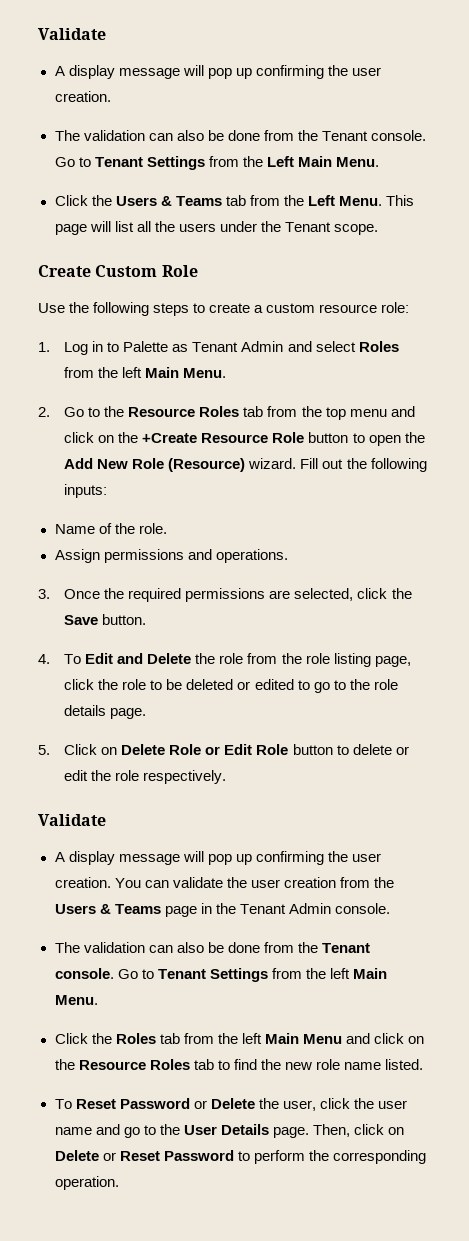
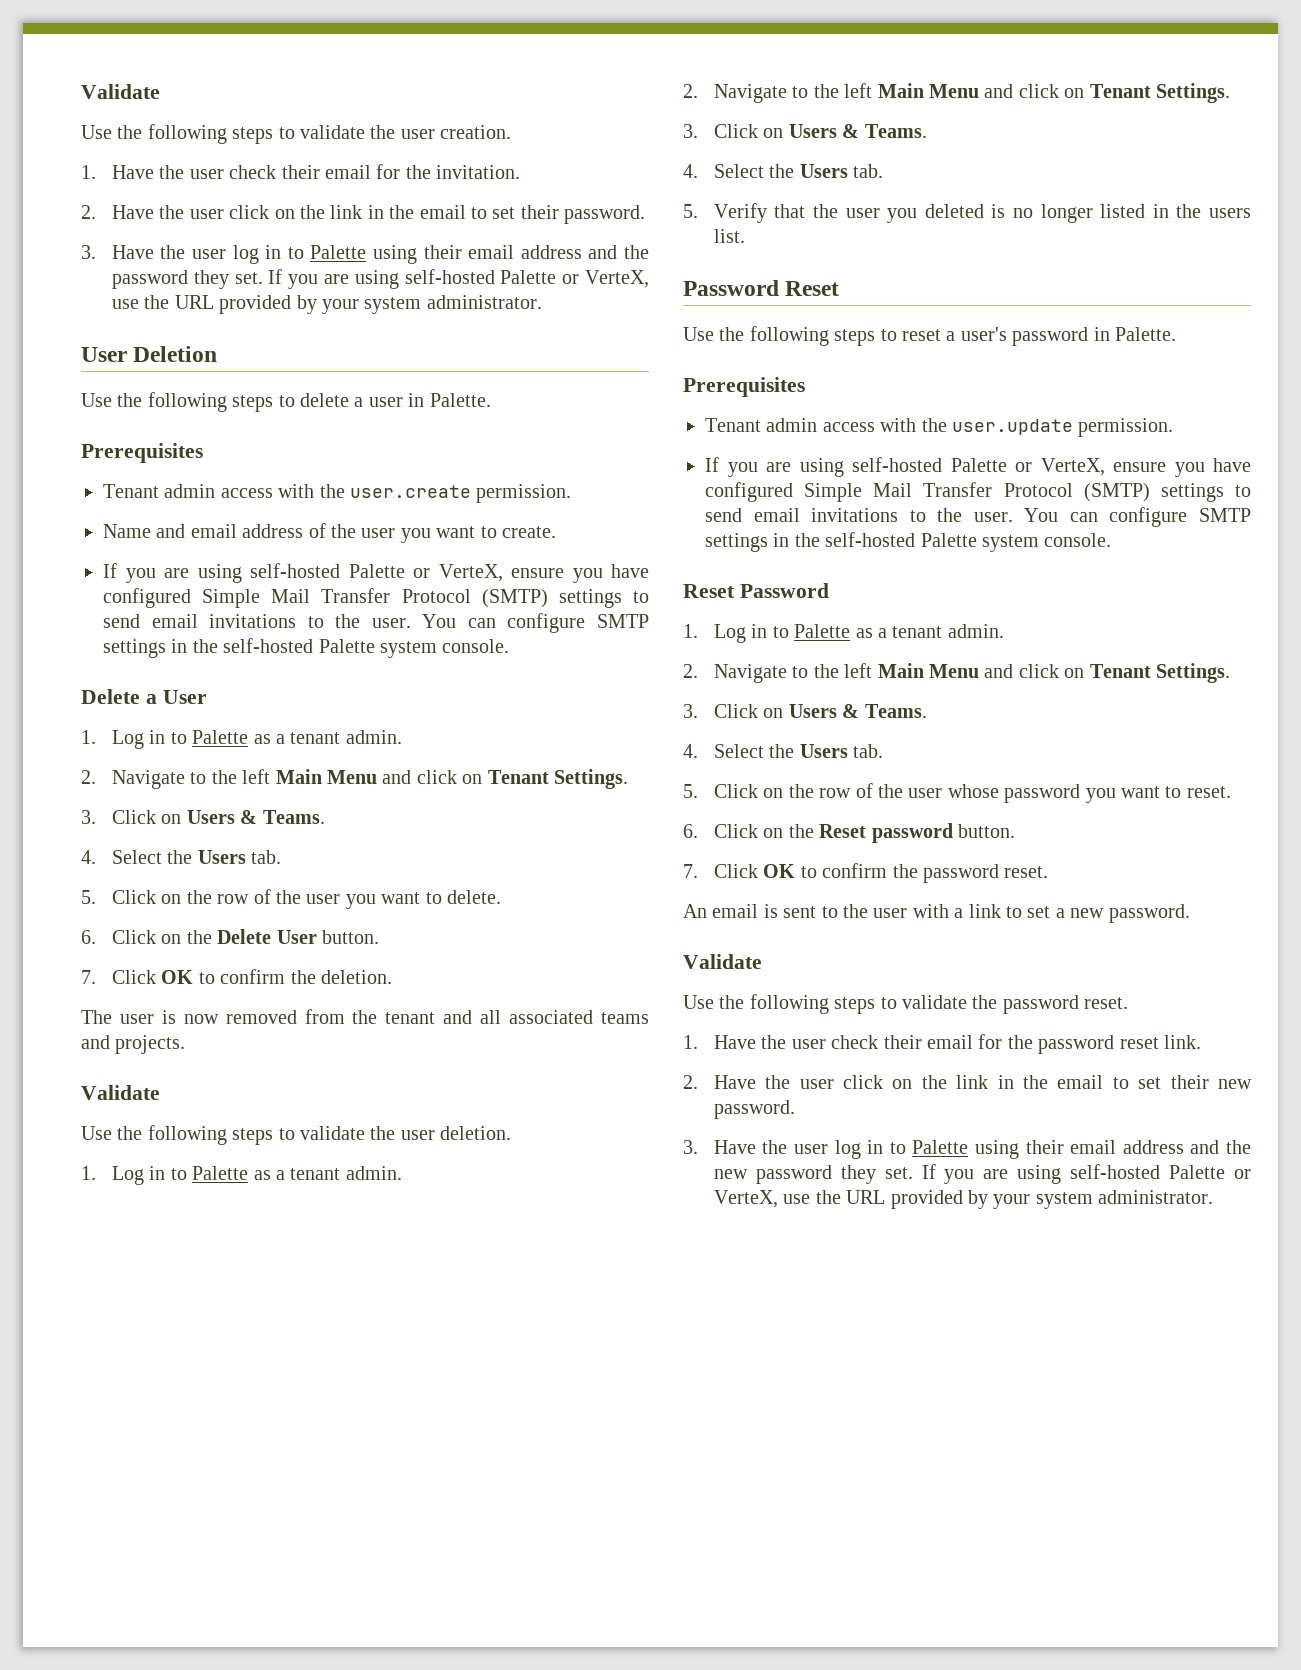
[38,28,106,40] [54,65,381,79] [54,91,111,102] [54,130,426,141] [54,156,379,170] [54,195,415,206] [54,221,378,235] [38,265,198,277] [38,302,410,316] [38,341,399,355] [64,367,227,378] [38,406,415,420] [64,432,425,446] [64,458,427,472] [64,484,108,498] [54,523,167,534] [54,549,288,563] [38,588,412,602] [64,614,147,625] [38,653,411,667] [64,679,398,693] [64,705,147,719] [38,744,409,755] [64,770,227,784] [38,814,106,826] [54,851,381,865] [54,877,394,888] [54,903,390,917] [54,942,370,953] [54,968,387,982] [54,995,98,1005] [54,1033,425,1044] [54,1059,424,1070] [54,1098,407,1111] [54,1124,405,1138] [54,1150,426,1164] [54,1176,119,1190] Validate // A display message will pop up confirming the user creation. // The validation can also be done from the Tenant console. Go to Tenant Settings from the Left Main Menu. // Click the Users & Teams tab from the Left Menu. This page will list all the users under the Tenant scope. // Create Custom Role // Use the following steps to create a custom resource role: // 1. Log in to Palette as Tenant Admin and select Roles from the left Main Menu. // 2. Go to the Resource Roles tab from the top menu and click on the +Create Resource Role button to open the Add New Role (Resource) wizard. Fill out the following inputs: // Name of the role. // Assign permissions and operations. // 3. Once the required permissions are selected, click the Save button. // 4. To Edit and Delete the role from the role listing page, click the role to be deleted or edited to go to the role details page. // 5. Click on Delete Role or Edit Role button to delete or edit the role respectively. // Validate // A display message will pop up confirming the user creation. You can validate the user creation from the Users & Teams page in the Tenant Admin console. // The validation can also be done from the Tenant console. Go to Tenant Settings from the left Main Menu. // Click the Roles tab from the left Main Menu and click on the Resource Roles tab to find the new role name listed. // To Reset Password or Delete the user, click the user name and go to the User Details page. Then, click on Delete or Reset Password to perform the corresponding operation. -> [81,84,160,99] [81,124,512,144] [81,164,521,179] [81,205,646,224] [81,245,649,264] [111,269,649,289] [111,295,542,314] [81,346,218,362] [81,392,491,412] [81,443,203,463] [103,484,572,503] [103,523,556,543] [103,563,649,583] [103,588,649,608] [103,613,649,633] [103,638,510,658] [81,689,207,704] [81,730,402,749] [81,769,628,789] [81,810,325,824] [81,850,282,864] [81,889,501,909] [81,929,379,944] [81,969,392,984] [81,1009,650,1024] [81,1035,186,1054] [81,1085,160,1100] [81,1125,512,1145] [81,1166,402,1185] [683,83,1230,103] [683,124,927,138] [683,164,884,178] [683,203,1251,223] [713,229,745,243] [683,280,840,296] [683,326,1176,346] [683,377,805,397] [705,418,1174,437] [705,457,1251,477] [705,482,1251,502] [705,507,1251,527] [705,532,1112,552] [683,583,829,598] [683,624,1004,643] [683,663,1230,683] [683,704,927,718] [683,744,884,758] [683,783,1231,803] [683,823,1015,843] [683,863,1049,883] [683,904,1190,923] [683,954,762,969] [683,994,1129,1014] [683,1034,1201,1054] [683,1075,1252,1089] [713,1100,795,1119] [683,1140,1251,1159] [713,1164,1251,1184] [713,1190,1214,1209] Validate // Use the following steps to validate the user creation. // 1. Have the user check their email for the invitation. // 2. Have the user click on the link in the email to set their password. // 3. Have the user log in to Palette using their email address and the password they set. If you are using self-hosted Palette or VerteX, use the URL provided by your system administrator. // User Deletion // Use the following steps to delete a user in Palette. // Prerequisites // Tenant admin access with the user.create permission. // Name and email address of the user you want to create. // If you are using self-hosted Palette or VerteX, ensure you have configured Simple Mail Transfer Protocol (SMTP) settings to send email invitations to the user. You can configure SMTP settings in the self-hosted Palette system console. // Delete a User // 1. Log in to Palette as a tenant admin. // 2. Navigate to the left Main Menu and click on Tenant Settings. // 3. Click on Users & Teams. // 4. Select the Users tab. // 5. Click on the row of the user you want to delete. // 6. Click on the Delete User button. // 7. Click OK to confirm the deletion. // The user is now removed from the tenant and all associated teams and projects. // Validate // Use the following steps to validate the user deletion. // 1. Log in to Palette as a tenant admin. // 2. Navigate to the left Main Menu and click on Tenant Settings. // 3. Click on Users & Teams. // 4. Select the Users tab. // 5. Verify that the user you deleted is no longer listed in the users list. // Password Reset // Use the following steps to reset a user's password in Palette. // Prerequisites // Tenant admin access with the user.update permission. // If you are using self-hosted Palette or VerteX, ensure you have configured Simple Mail Transfer Protocol (SMTP) settings to send email invitations to the user. You can configure SMTP settings in the self-hosted Palette system console. // Reset Password // 1. Log in to Palette as a tenant admin. // 2. Navigate to the left Main Menu and click on Tenant Settings. // 3. Click on Users & Teams. // 4. Select the Users tab. // 5. Click on the row of the user whose password you want to reset. // 6. Click on the Reset password button. // 7. Click OK to confirm the password reset. // An email is sent to the user with a link to set a new password. // Validate // Use the following steps to validate the password reset. // 1. Have the user check their email for the password reset link. // 2. Have the user click on the link in the email to set their new password. // 3. Have the user log in to Palette using their email address and the new password they set. If you are using self-hosted Palette or VerteX, use the URL provided by your system administrator.

